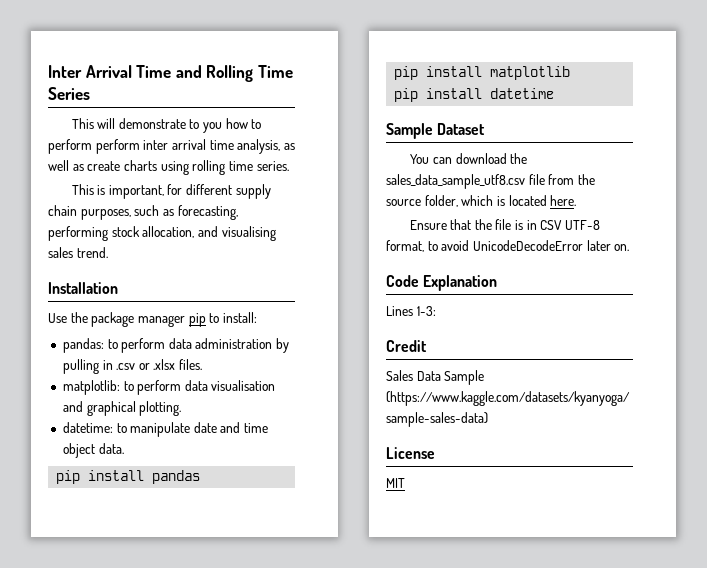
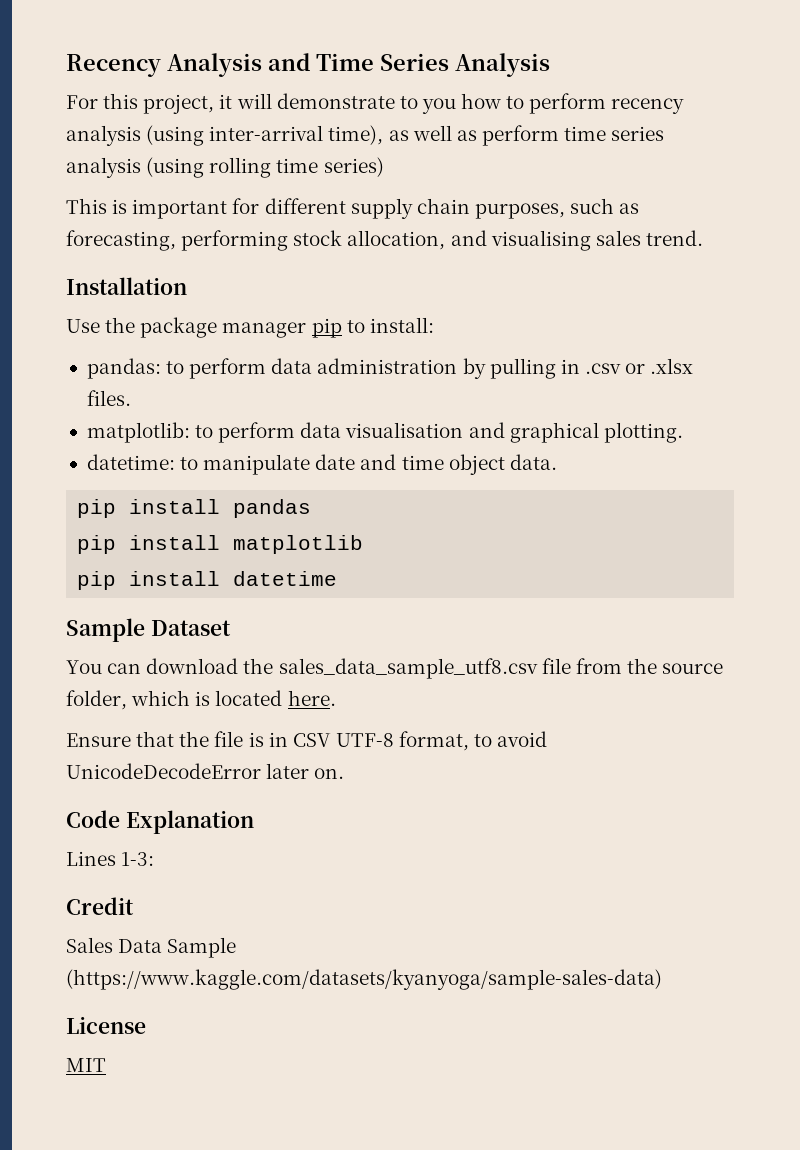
[48,65,293,82] [48,87,90,100] [71,118,94,129] Inter Arrival Time and Rolling Time Series // This -> [66,53,550,77] [66,93,233,114] Recency Analysis and Time Series Analysis // For this project, it
[95,139,295,154] [48,160,189,175] perform inter arrival time analysis, as well as create charts using -> [611,98,685,114] [66,125,665,146] [66,157,205,178] recency analysis (using inter-arrival time), as well as perform time series analysis (using
[256,161,289,171] series. -> [323,157,384,177] series)
[108,185,164,199] important, -> [132,199,228,219] important

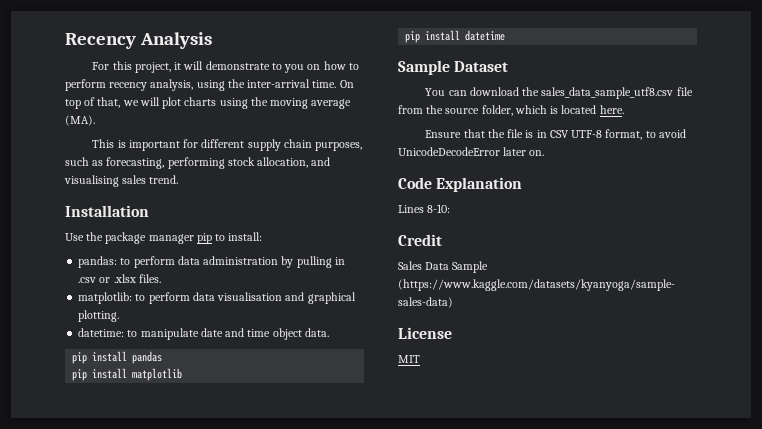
[268,53,550,77] and Time Series Analysis -> (212, 40) none
(456, 106) none -> [307,64,321,70] on
[66,125,665,146] [66,157,384,178] analysis (using inter-arrival time), as well as perform time series analysis (using rolling time series) -> [150,79,354,91] [65,97,352,109] [65,115,95,126] analysis, using the inter-arrival time. On top of that, we will plot charts using the moving average (MA).
[121,852,155,866] 1-3: -> [427,204,451,213] 8-10:

